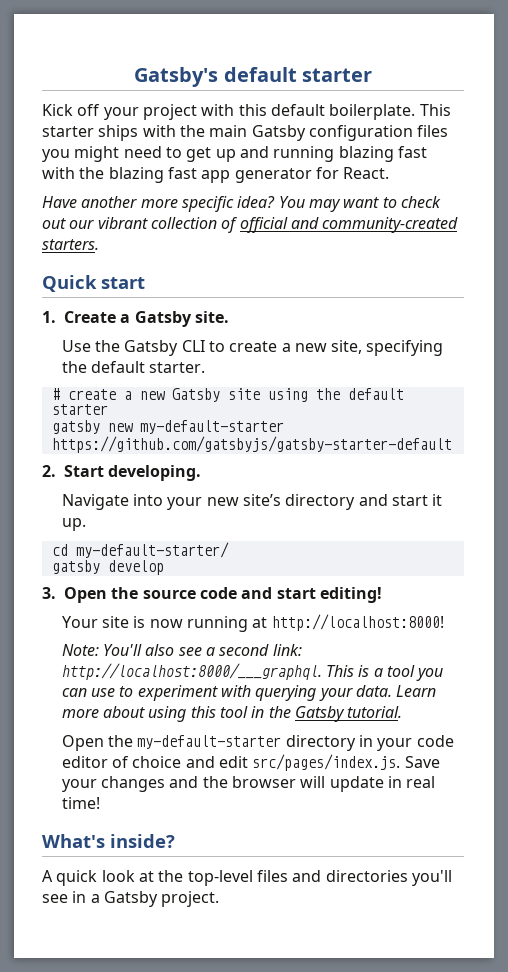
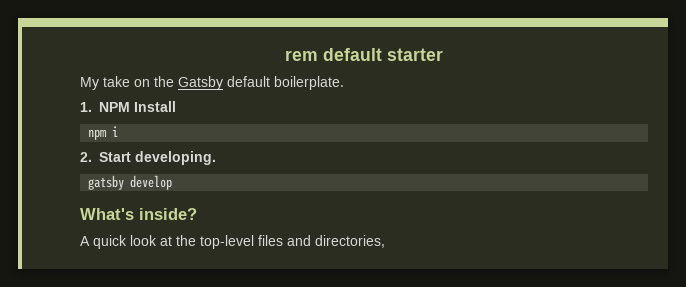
[134,67,372,87] [42,104,451,120] [42,125,449,141] [42,146,427,162] [42,167,390,183] [42,196,441,212] [42,217,459,233] [42,239,99,250] [42,275,145,292] [42,311,229,327] [61,340,444,356] [61,361,206,373] [51,388,404,402] [51,404,108,415] [51,420,284,434] [51,436,452,453] [42,465,202,481] [61,494,443,510] [61,518,86,531] [51,542,229,558] [51,560,164,575] [42,587,382,603] [61,614,444,632] [61,644,302,656] [61,663,444,681] [61,685,437,701] [61,706,403,722] [61,735,454,751] [61,754,440,771] [61,776,436,792] [61,797,100,809] Gatsby's default starter // Kick off your project with this default boilerplate. This starter ships with the main Gatsby configuration files you might need to get up and running blazing fast with the blazing fast app generator for React. // Have another more specific idea? You may want to check out our vibrant collection of official and community-created starters. // Quick start // 1. Create a Gatsby site. // Use the Gatsby CLI to create a new site, specifying the default starter. // # create a new Gatsby site using the default starter // gatsby new my-default-starter https://github.com/gatsbyjs/gatsby-starter-default // 2. Start developing. // Navigate into your new site’s directory and start it up. // cd my-default-starter/ // gatsby develop // 3. Open the source code and start editing! // Your site is now running at http://localhost:8000! // Note: You'll also see a second link: http://localhost:8000/___graphql. This is a tool you can use to experiment with querying your data. Learn more about using this tool in the Gatsby tutorial. // Open the my-default-starter directory in your code editor of choice and edit src/pages/index.js. Save your changes and the browser will update in real time! -> [285,48,443,61] [80,76,344,90] [80,101,176,112] [88,126,119,140] [80,151,216,165] [88,175,173,190] rem default starter // My take on the Gatsby default boilerplate. // 1. NPM Install // npm i // 2. Start developing. // gatsby develop
[325,870,452,886] [42,891,220,907] directories you'll see in a Gatsby project. -> [315,235,385,248] directories,

